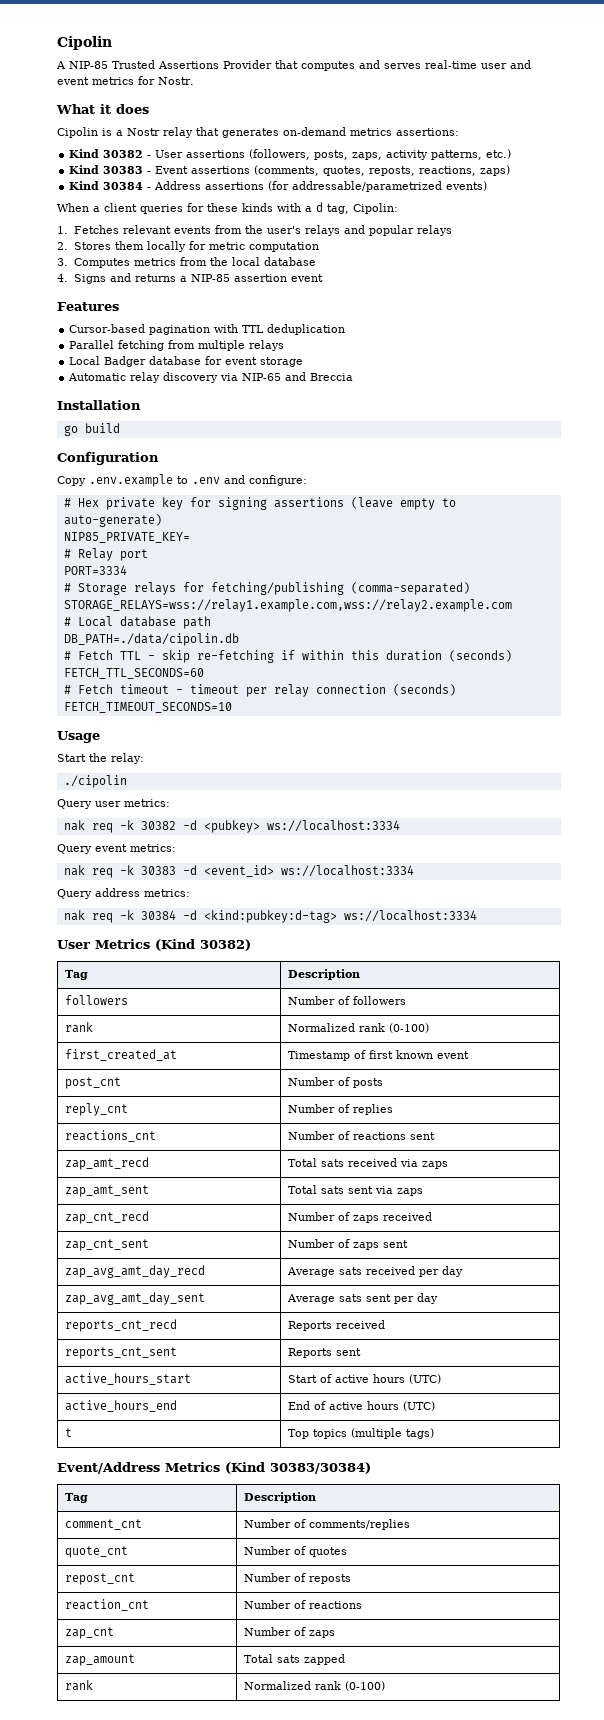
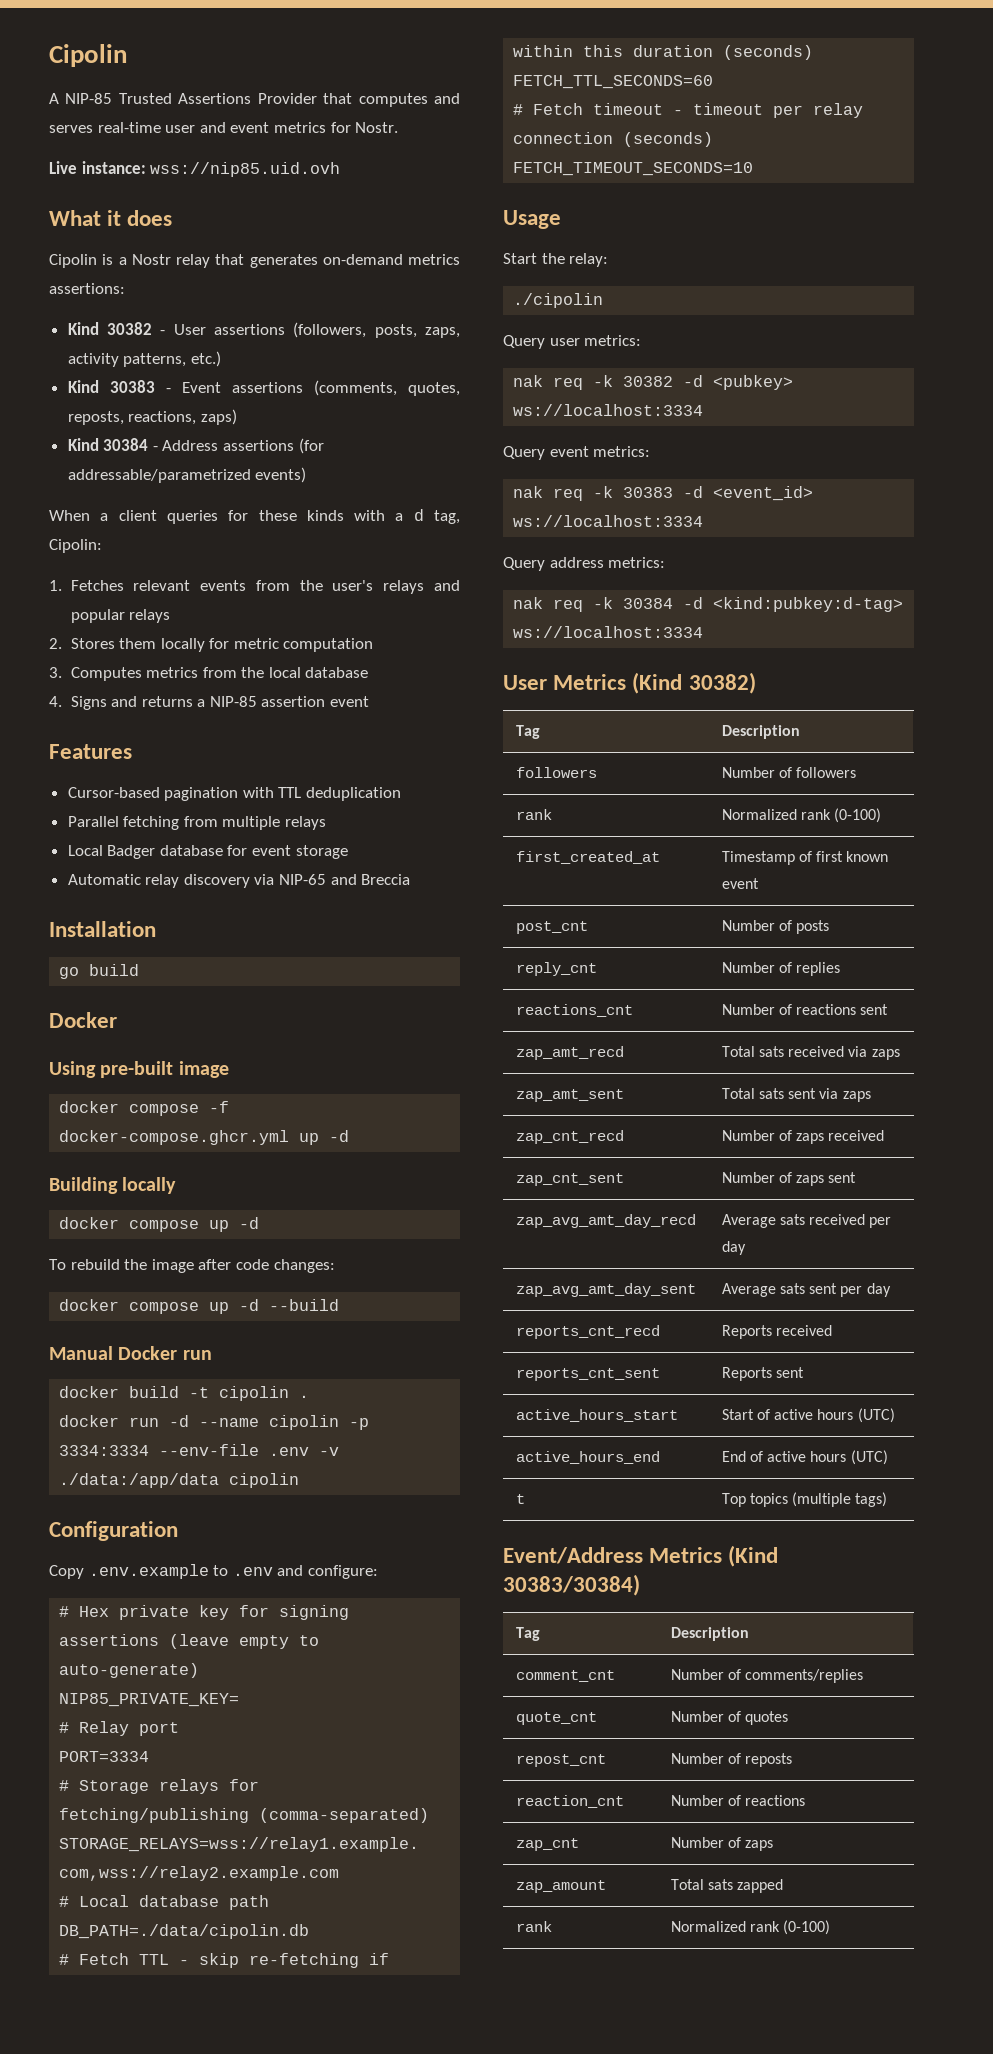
(194, 81) none -> [49,161,341,177] // Live instance: wss://nip85.uid.ovh
(120, 428) none -> [49,1012,117,1028] [49,1061,229,1078] [59,1101,230,1116] [59,1130,350,1145] [49,1177,177,1194] [59,1217,260,1232] [49,1259,335,1273] [59,1299,340,1314] [49,1346,212,1360] [59,1386,310,1401] [59,1415,370,1430] [59,1444,340,1456] [59,1473,300,1488] // Docker // Using pre-built image // docker compose -f docker-compose.ghcr.yml up -d // Building locally // docker compose up -d // To rebuild the image after code changes: // docker compose up -d --build // Manual Docker run // docker build -t cipolin . // docker run -d --name cipolin -p 3334:3334 --env-file .env -v ./data:/app/data cipolin

